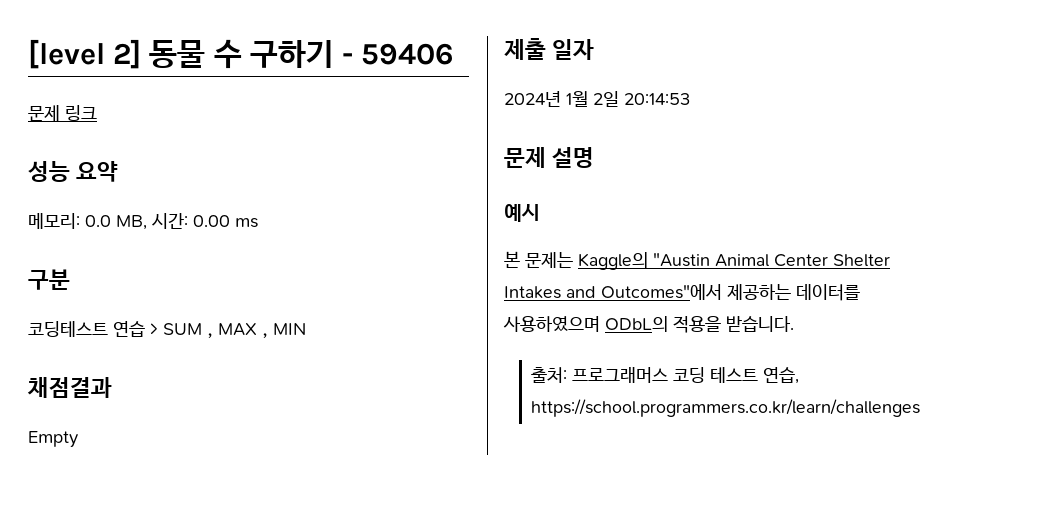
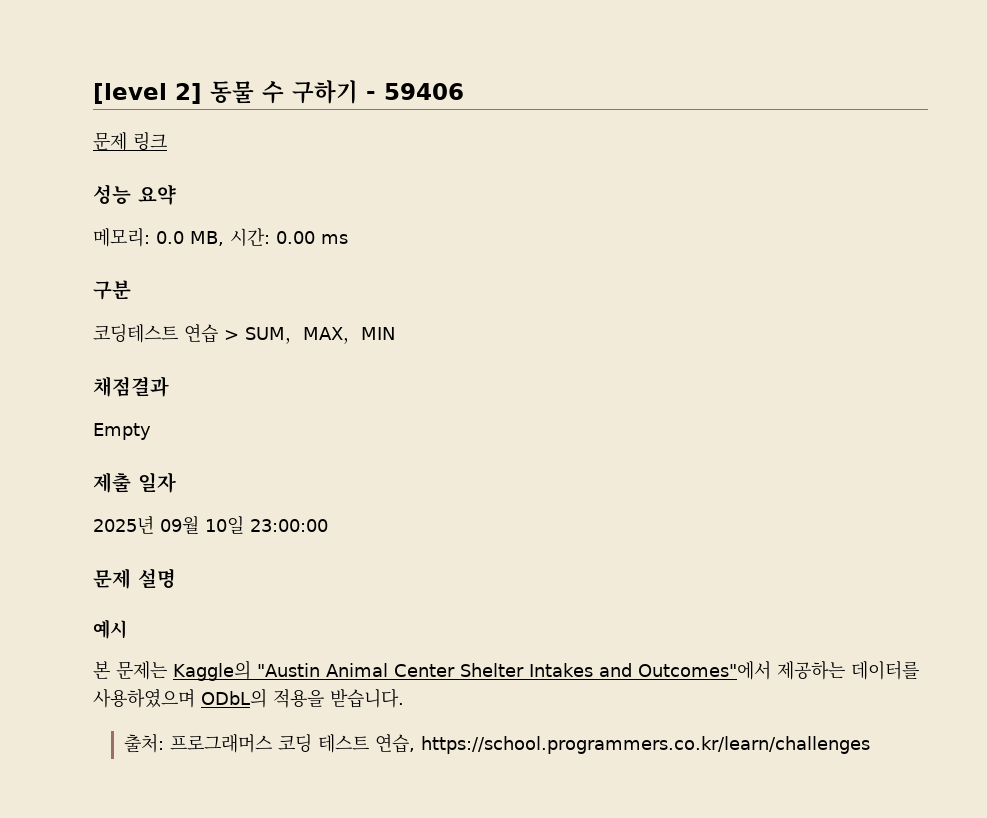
[504,91,690,107] 2024년 1월 2일 20:14:53 -> [93,515,328,534] 2025년 09월 10일 23:00:00

